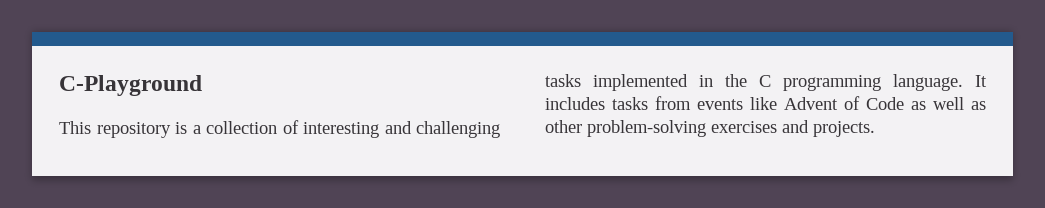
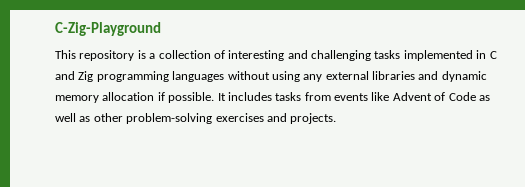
[59,75,202,96] C-Playground -> [55,22,161,36] C-Zig-Playground
[725,74,963,91] the C programming language. -> [489,51,497,59] [55,71,487,82] [55,92,215,103] C and Zig programming languages without using any external libraries and dynamic memory allocation if possible.

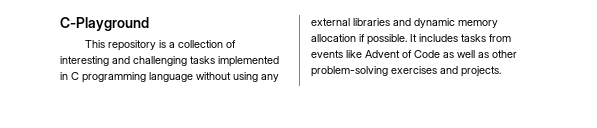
[55,22,161,36] C-Zig-Playground -> [60,17,149,31] C-Playground
[55,71,225,82] and Zig programming languages -> [82,72,193,83] programming language

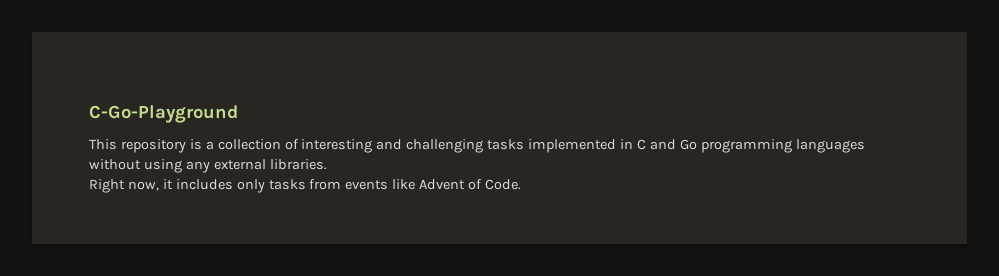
[60,17,149,31] C-Playground -> [89,105,238,123] C-Go-Playground
[82,72,279,83] [311,18,498,28] [311,34,458,45] programming language without using any external libraries and dynamic memory allocation if possible. It includes -> [649,139,865,153] [89,159,327,173] [89,179,265,193] and Go programming languages without using any external libraries. // Right now, it includes only
[414,50,517,58] [311,66,501,77] Code as well as other problem-solving exercises and projects. -> [485,179,522,190] Code.

